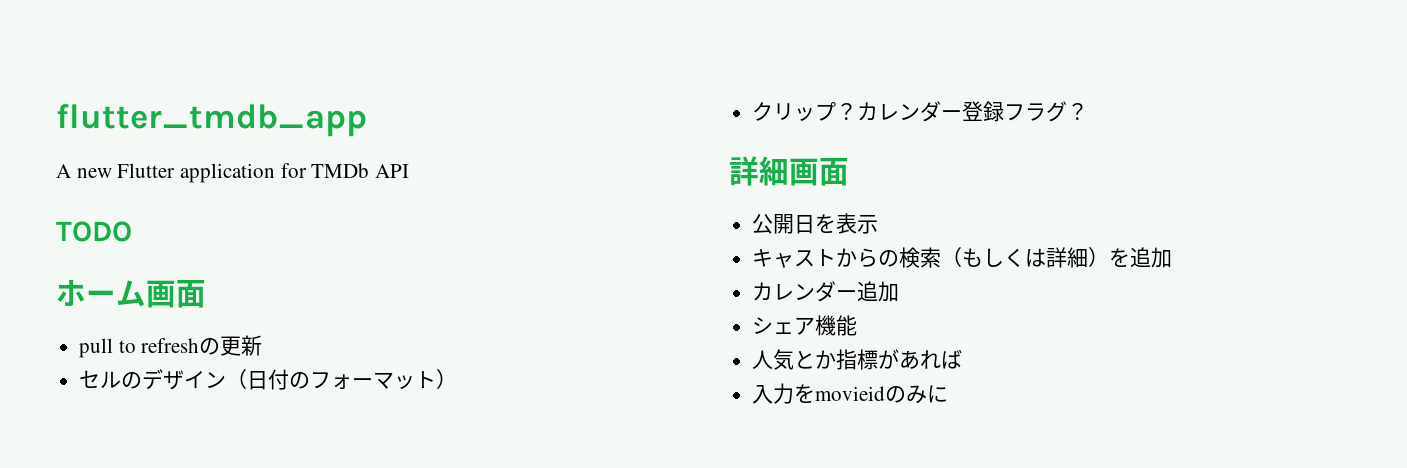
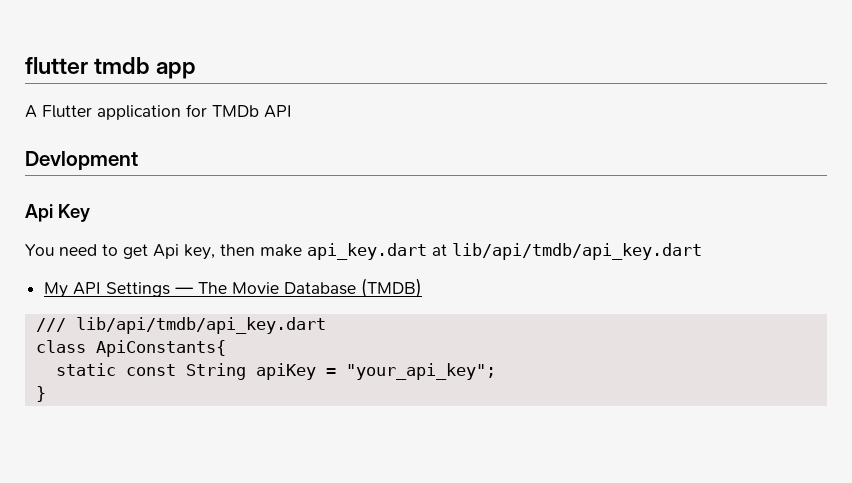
[56,104,367,137] flutter_tmdb_app -> [25,57,197,79] flutter tmdb app
[76,168,112,178] new -> (37, 111) none
[56,221,132,242] [56,279,206,308] [79,335,263,358] [79,369,458,390] [752,101,1089,122] [729,156,849,186] [752,213,879,234] [752,247,1173,268] [752,281,900,302] [752,315,858,336] [752,349,963,370] [752,383,949,404] TODO // ホーム画面 // pull to refreshの更新 // セルのデザイン（日付のフォーマット） // クリップ？カレンダー登録フラグ？ // 詳細画面 // 公開日を表示 // キャストからの検索（もしくは詳細）を追加 // カレンダー追加 // シェア機能 // 人気とか指標があれば // 入力をmovieidのみに -> [25,151,138,170] [25,204,90,222] [25,243,702,260] [44,278,423,298] [35,317,326,334] [35,340,226,357] [55,363,496,380] [35,386,46,402] Devlopment // Api Key // You need to get Api key, then make api_key.dart at lib/api/tmdb/api_key.dart // My API Settings — The Movie Database (TMDB) // /// lib/api/tmdb/api_key.dart // class ApiConstants{ // static const String apiKey = "your_api_key"; // }

